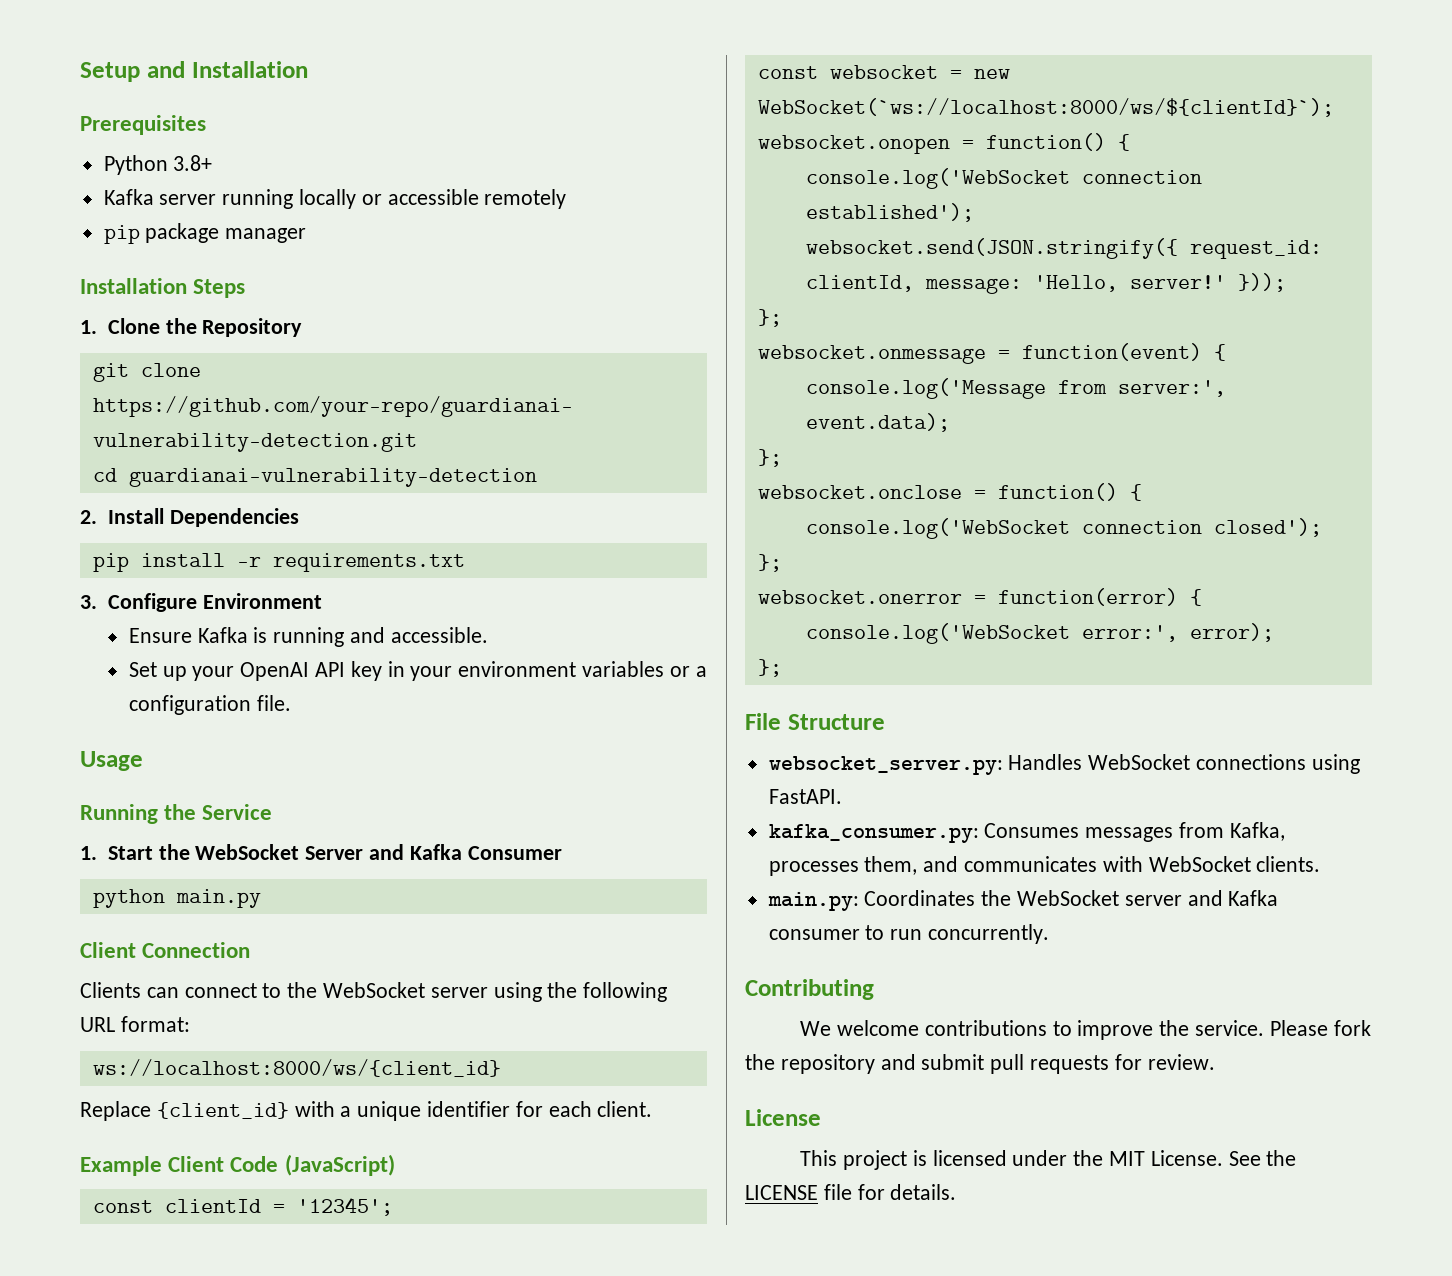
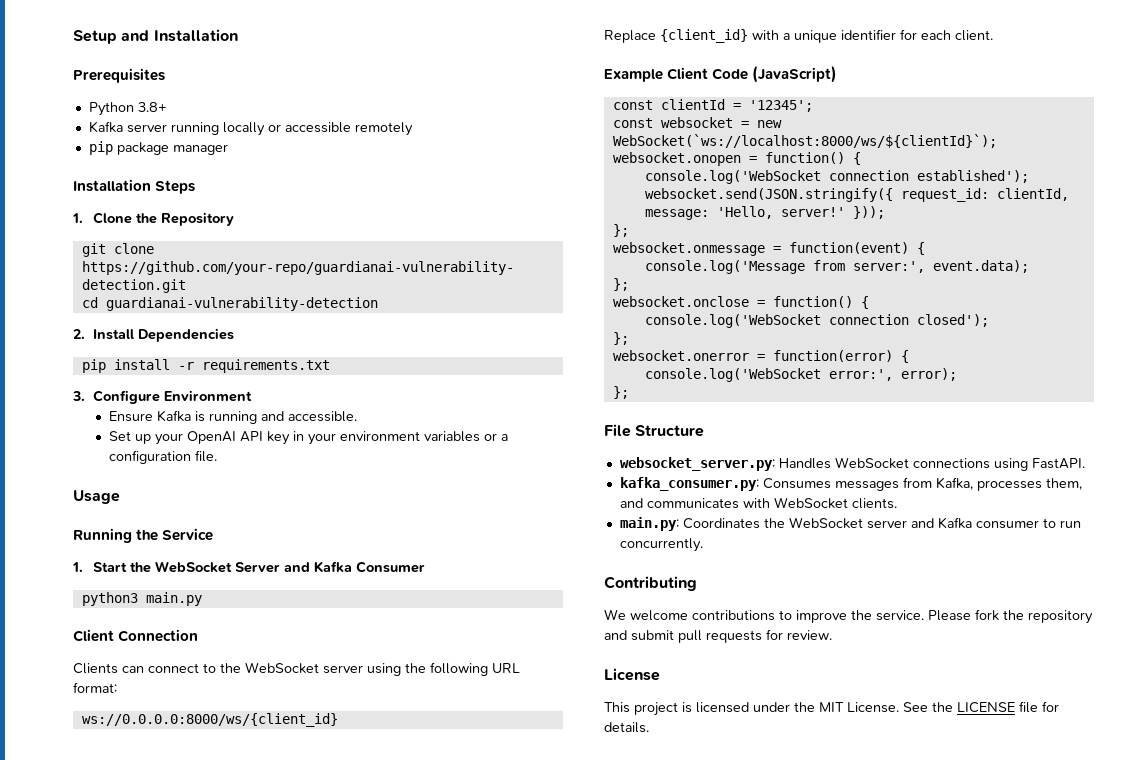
[92,889,165,908] python -> [81,592,138,606] python3
[92,1059,501,1077] ws://localhost:8000/ws/{client_id} -> [81,713,338,727] ws://0.0.0.0:8000/ws/{client_id}

